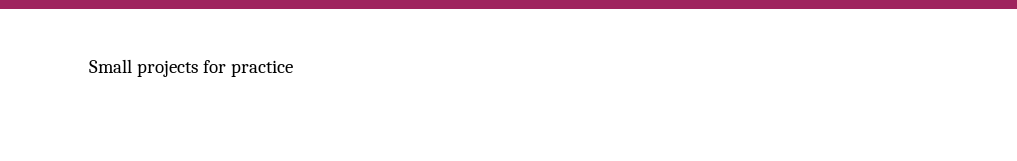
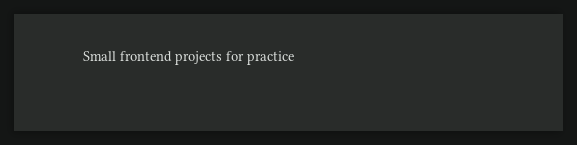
(132, 66) none -> [120,51,172,62] frontend

